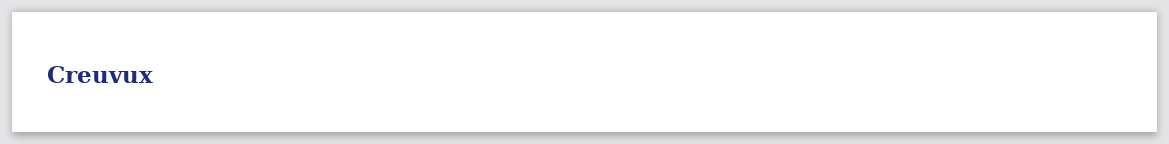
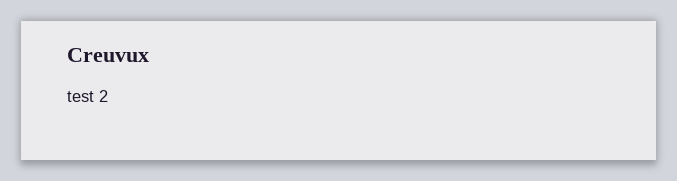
(153, 74) none -> [67,90,108,102] // test 2

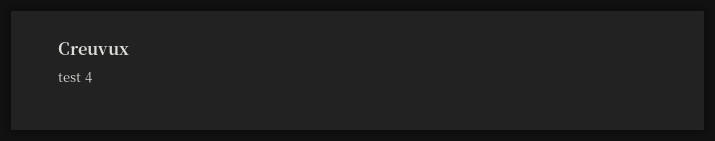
[99,90,108,102] 2 -> [84,72,92,83] 4

